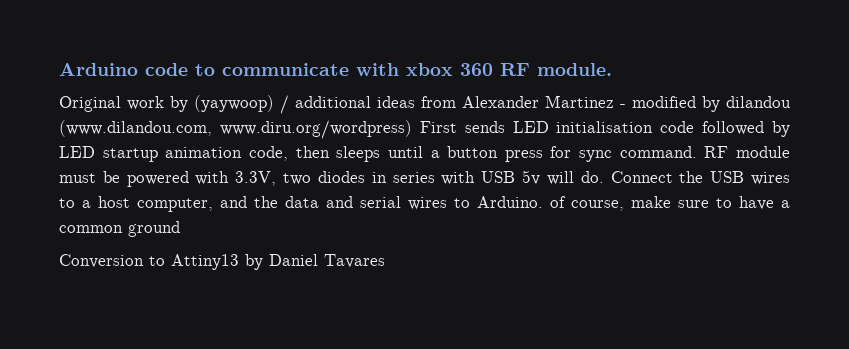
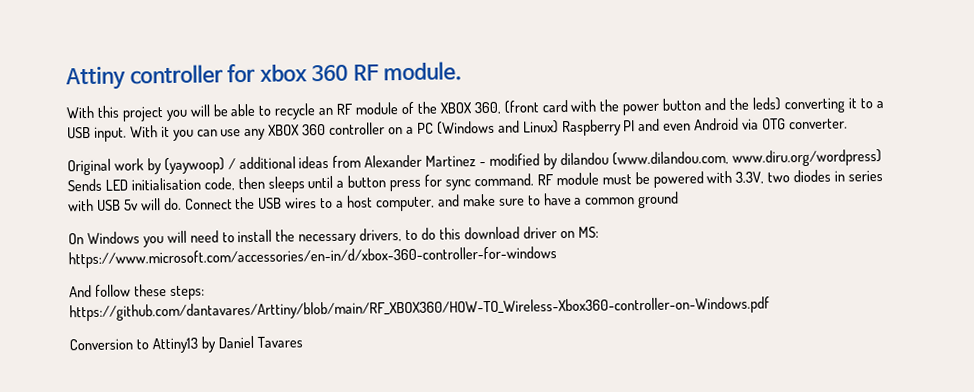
[59,63,399,76] Arduino code to communicate with -> [65,63,256,91] Attiny controller for
(612, 69) none -> [66,97,884,122] [67,117,848,142] // With this project you will be able to recycle an RF module of the XBOX 360, (front card with the power button and the leds) converting it to a USB input. With it you can use any XBOX 360 controller on a PC (Windows and Linux) Raspberry PI and even Android via OTG converter.
[419,121,790,137] [59,146,243,162] First sends LED initialisation code followed by LED startup animation -> [67,177,201,192] Sends LED initialisation
[254,196,624,211] the data and serial wires to Arduino. of course, -> (460, 200) none
(180, 229) none -> [68,226,599,248] [68,246,557,269] [69,284,205,301] [69,296,770,322] // On Windows you will need to install the necessary drivers, to do this download driver on MS: https://www.microsoft.com/accessories/en-in/d/xbox-360-controller-for-windows // And follow these steps: https://github.com/dantavares/Arttiny/blob/main/RF_XBOX360/HOW-TO_Wireless-Xbox360-controller-on-Windows.pdf

